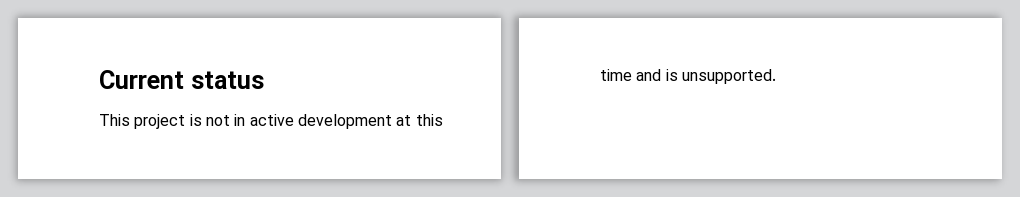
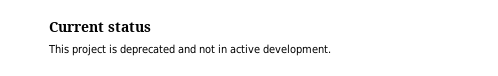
(202, 120) none -> [120,44,196,56] deprecated and
[297,114,443,129] [600,69,776,84] development at this time and is unsupported. -> [263,44,331,56] development.

